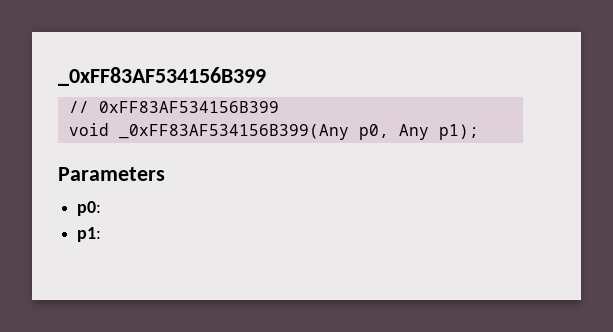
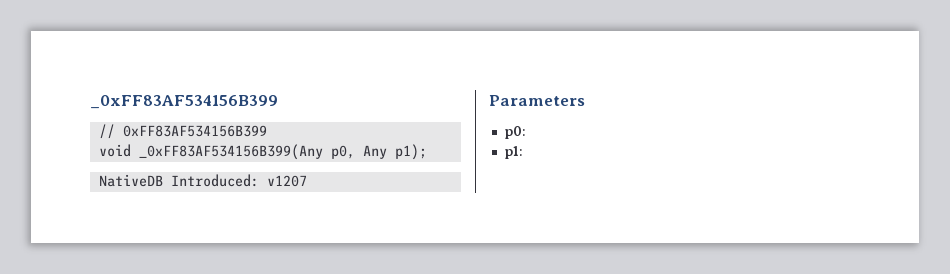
(479, 132) none -> [98,174,307,187] // NativeDB Introduced: v1207

